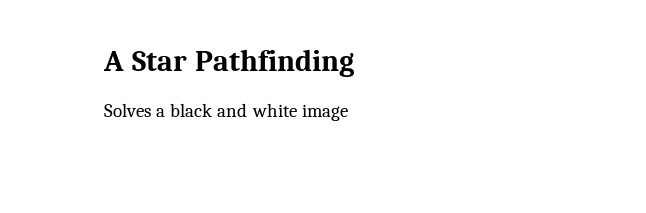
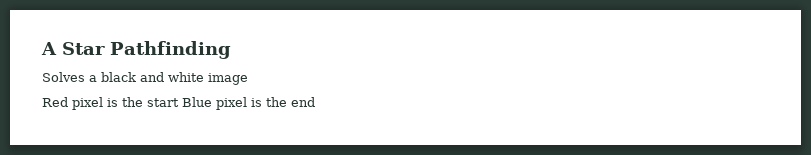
(348, 112) none -> [42,97,315,110] // Red pixel is the start Blue pixel is the end

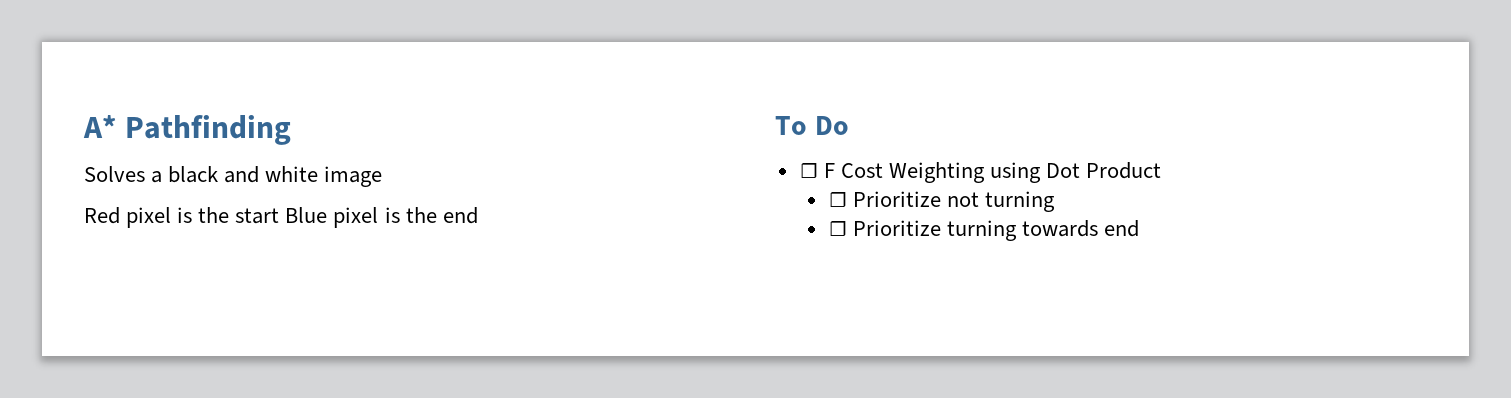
[41,42,105,55] A Star -> [83,115,116,138] A*
(315, 102) none -> [775,116,849,135] [799,162,1162,183] [828,191,1055,212] [828,220,1139,241] // To Do // ☐ F Cost Weighting using Dot Product // ☐ Prioritize not turning // ☐ Prioritize turning towards end

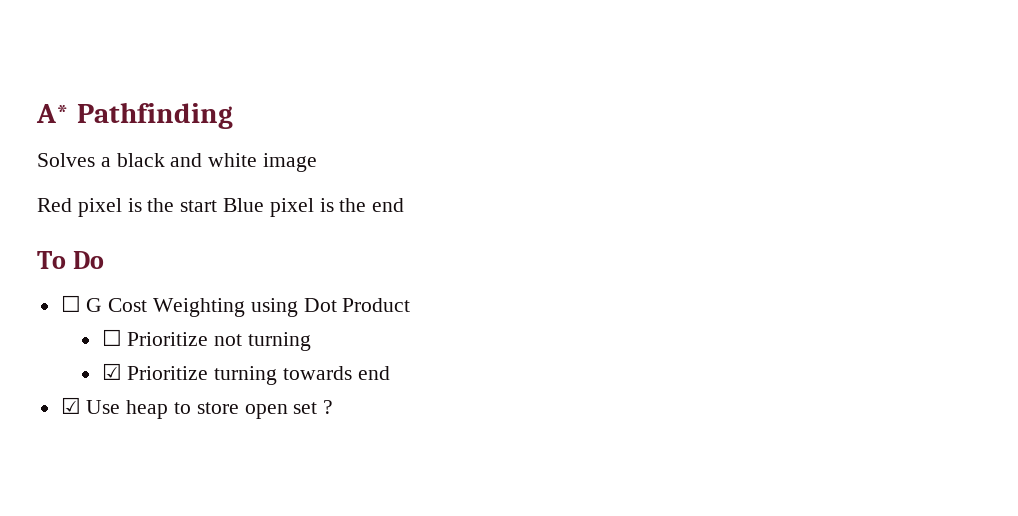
[823,163,835,178] F -> [86,298,103,312] G
[828,221,847,236] ☐ -> [101,363,122,380] ☑
(1139, 228) none -> [60,397,334,419] // ☑ Use heap to store open set ?

